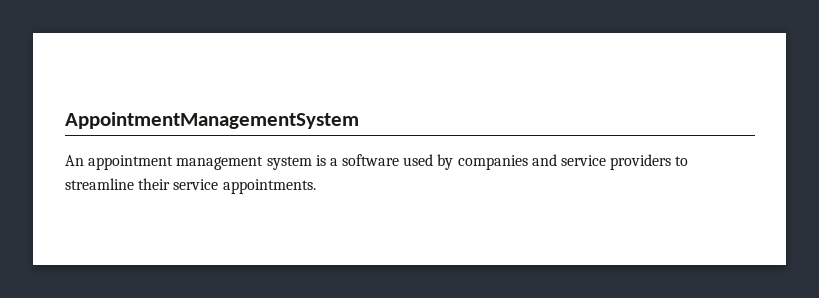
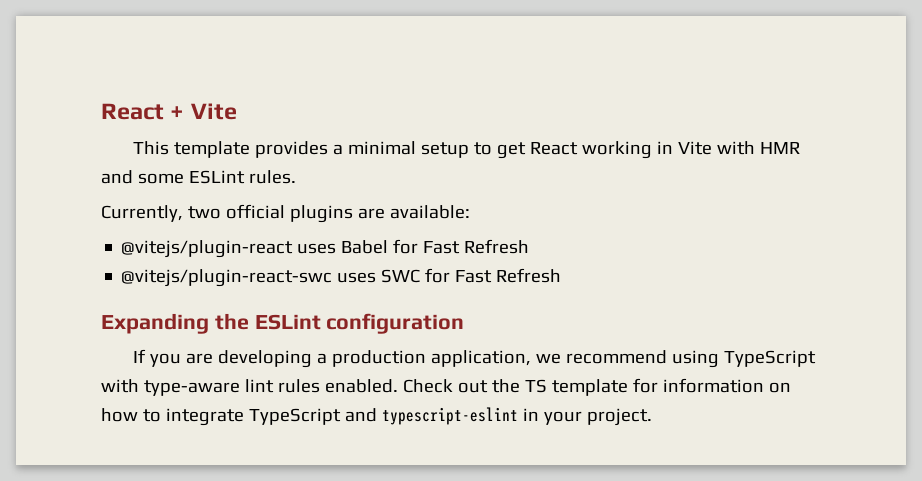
[65,112,359,129] [65,154,689,170] [65,178,316,194] AppointmentManagementSystem // An appointment management system is a software used by companies and service providers to streamline their service appointments. -> [101,103,237,120] [133,141,801,159] [101,170,296,184] [101,204,470,223] [121,239,530,258] [121,268,562,287] [101,313,465,334] [133,349,817,368] [101,378,791,396] [101,407,652,426] React + Vite // This template provides a minimal setup to get React working in Vite with HMR and some ESLint rules. // Currently, two official plugins are available: // @vitejs/plugin-react uses Babel for Fast Refresh // @vitejs/plugin-react-swc uses SWC for Fast Refresh // Expanding the ESLint configuration // If you are developing a production application, we recommend using TypeScript with type-aware lint rules enabled. Check out the TS template for information on how to integrate TypeScript and typescript-eslint in your project.

